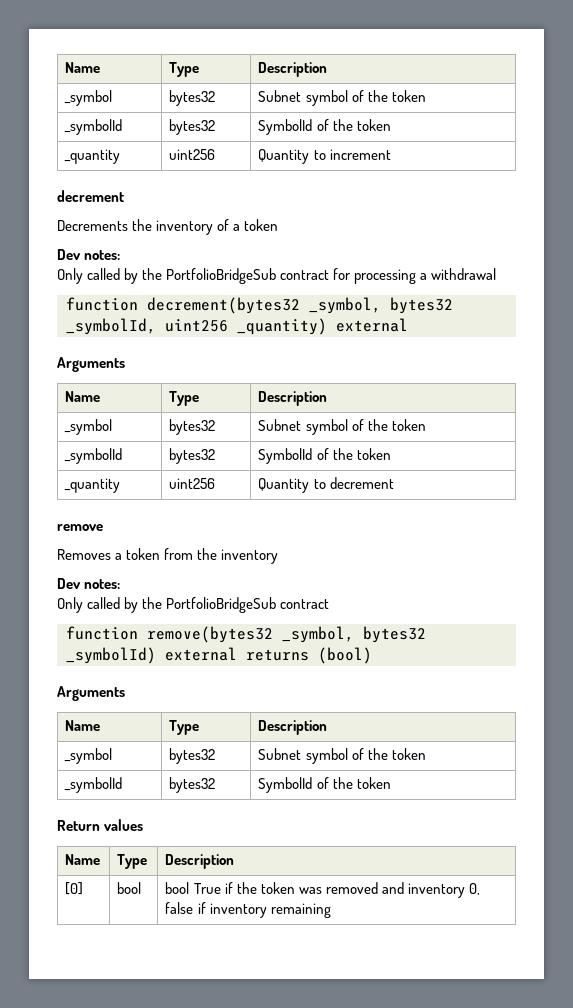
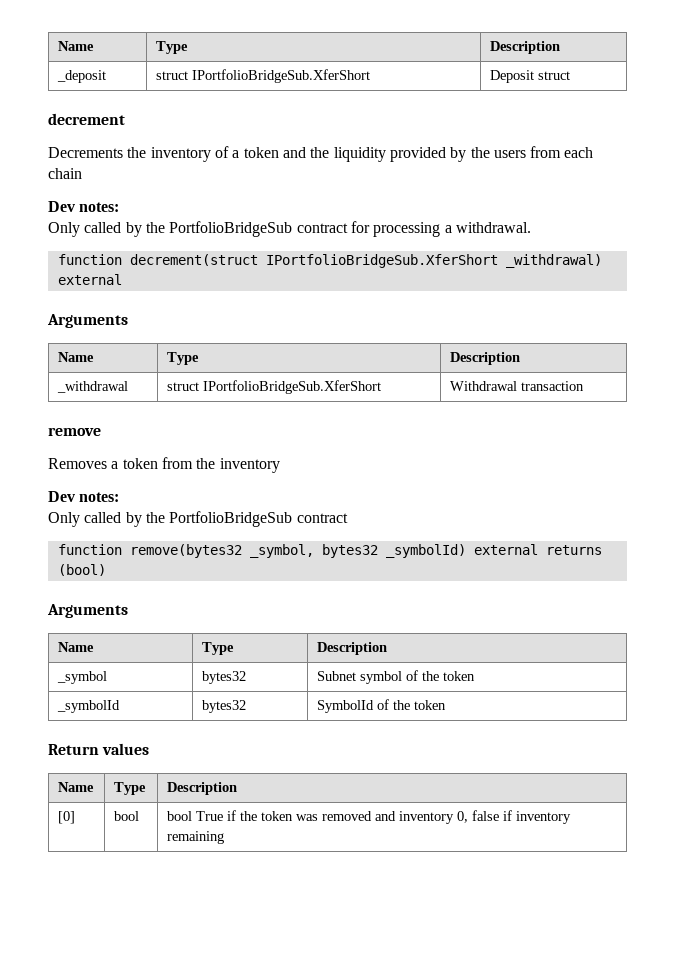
[65,62,101,73] [169,62,200,77] [258,62,328,77] [64,90,113,106] [169,90,216,106] [258,90,426,106] [64,119,123,135] [169,119,216,135] [258,119,391,135] [64,149,121,164] [169,149,216,160] [258,149,391,164] Name | Type | Description // _symbol | bytes32 | Subnet symbol of the token // _symbolId | bytes32 | SymbolId of the token // _quantity | uint256 | Quantity to increment -> [58,41,95,51] [156,41,189,54] [490,41,561,54] [57,70,107,83] [156,69,371,83] [490,70,571,83] Name | Type | Description // _deposit | struct IPortfolioBridgeSub.XferShort | Deposit struct
(279, 225) none -> [282,146,594,162] [48,168,82,179] and the liquidity provided by the users from each chain
[431,268,497,280] [66,297,453,314] [66,318,327,335] withdrawal // function decrement(bytes32 _symbol, bytes32 _symbolId, uint256 _quantity) -> [455,222,531,233] [57,254,602,268] withdrawal. // function decrement(struct IPortfolioBridgeSub.XferShort _withdrawal)
[64,419,113,435] [169,419,216,435] [258,419,426,435] [64,448,123,464] [169,448,216,464] [258,448,391,464] [64,478,121,493] [169,478,216,489] [258,477,394,493] _symbol | bytes32 | Subnet symbol of the token // _symbolId | bytes32 | SymbolId of the token // _quantity | uint256 | Quantity to decrement -> [57,381,129,393] [167,380,382,394] [450,381,585,391] _withdrawal | struct IPortfolioBridgeSub.XferShort | Withdrawal transaction

